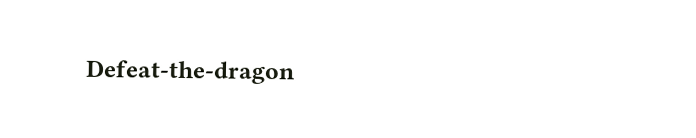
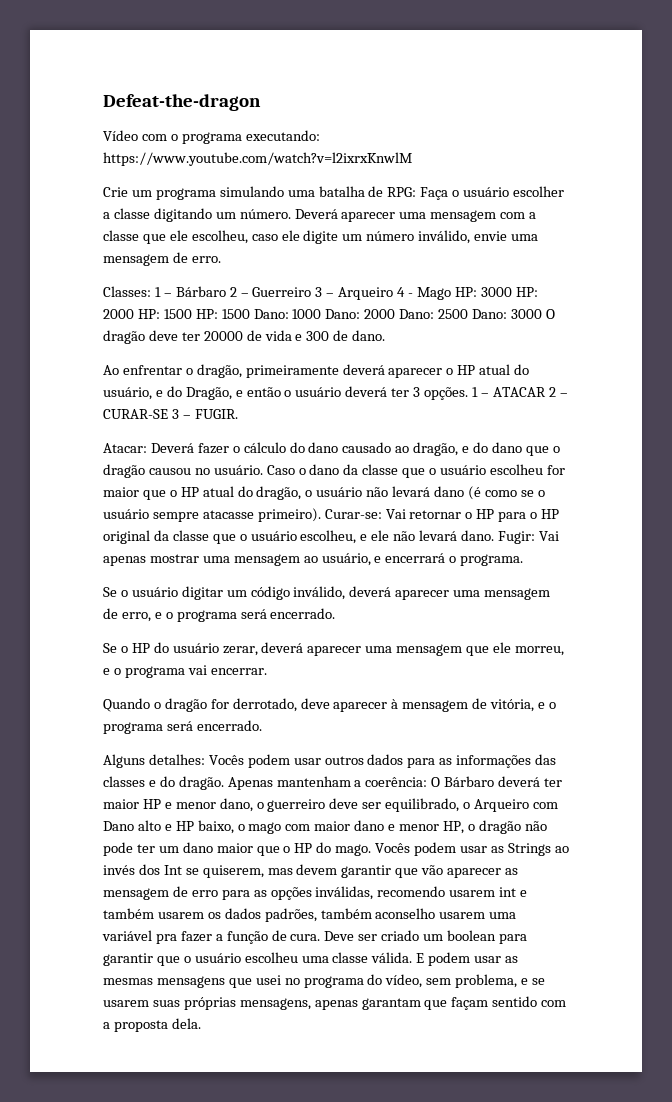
(296, 72) none -> [103,130,320,144] [103,152,412,166] [103,186,565,200] [103,208,537,222] [103,230,539,244] [103,252,221,266] [103,286,538,300] [103,309,555,319] [103,330,386,344] [103,364,530,378] [103,386,568,400] [103,409,238,419] [103,442,560,456] [103,464,565,478] [103,486,545,500] [103,508,560,522] [103,530,559,544] [103,553,524,566] [103,586,551,600] [103,608,336,622] [103,642,564,656] [103,665,267,678] [103,698,556,712] [103,720,262,734] [103,754,557,768] [103,776,563,790] [103,798,558,812] [103,820,547,834] [103,842,569,856] [103,864,519,878] [103,886,528,900] [103,908,517,922] [102,930,527,944] [103,952,519,966] [103,974,546,988] [103,996,567,1010] [103,1018,201,1032] // Vídeo com o programa executando: https://www.youtube.com/watch?v=l2ixrxKnwlM // Crie um programa simulando uma batalha de RPG: Faça o usuário escolher a classe digitando um número. Deverá aparecer uma mensagem com a classe que ele escolheu, caso ele digite um número inválido, envie uma mensagem de erro. // Classes: 1 – Bárbaro 2 – Guerreiro 3 – Arqueiro 4 - Mago HP: 3000 HP: 2000 HP: 1500 HP: 1500 Dano: 1000 Dano: 2000 Dano: 2500 Dano: 3000 O dragão deve ter 20000 de vida e 300 de dano. // Ao enfrentar o dragão, primeiramente deverá aparecer o HP atual do usuário, e do Dragão, e então o usuário deverá ter 3 opções. 1 – ATACAR 2 – CURAR-SE 3 – FUGIR. // Atacar: Deverá fazer o cálculo do dano causado ao dragão, e do dano que o dragão causou no usuário. Caso o dano da classe que o usuário escolheu for maior que o HP atual do dragão, o usuário não levará dano (é como se o usuário sempre atacasse primeiro). Curar-se: Vai retornar o HP para o HP original da classe que o usuário escolheu, e ele não levará dano. Fugir: Vai apenas mostrar uma mensagem ao usuário, e encerrará o programa. // Se o usuário digitar um código inválido, deverá aparecer uma mensagem de erro, e o programa será encerrado. // Se o HP do usuário zerar, deverá aparecer uma mensagem que ele morreu, e o programa vai encerrar. // Quando o dragão for derrotado, deve aparecer à mensagem de vitória, e o programa será encerrado. // Alguns detalhes: Vocês podem usar outros dados para as informações das classes e do dragão. Apenas mantenham a coerência: O Bárbaro deverá ter maior HP e menor dano, o guerreiro deve ser equilibrado, o Arqueiro com Dano alto e HP baixo, o mago com maior dano e menor HP, o dragão não pode ter um dano maior que o HP do mago. Vocês podem usar as Strings ao invés dos Int se quiserem, mas devem garantir que vão aparecer as mensagem de erro para as opções inválidas, recomendo usarem int e também usarem os dados padrões, também aconselho usarem uma variável pra fazer a função de cura. Deve ser criado um boolean para garantir que o usuário escolheu uma classe válida. E podem usar as mesmas mensagens que usei no programa do vídeo, sem problema, e se usarem suas próprias mensagens, apenas garantam que façam sentido com a proposta dela.

